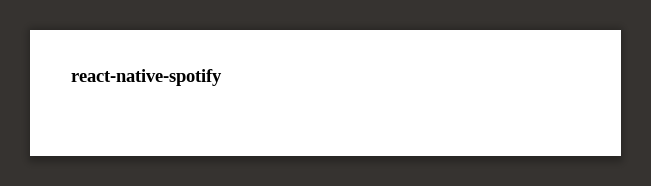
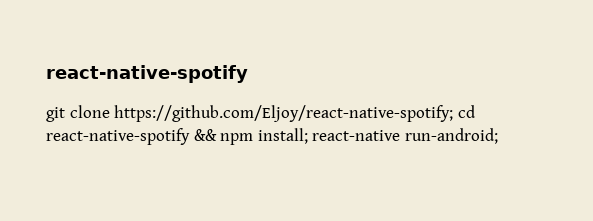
[71,69,222,86] react-native-spotify -> [46,65,248,83] [46,105,475,122] [46,128,498,145] react-native-spotify // git clone https://github.com/Eljoy/react-native-spotify; cd react-native-spotify && npm install; react-native run-android;

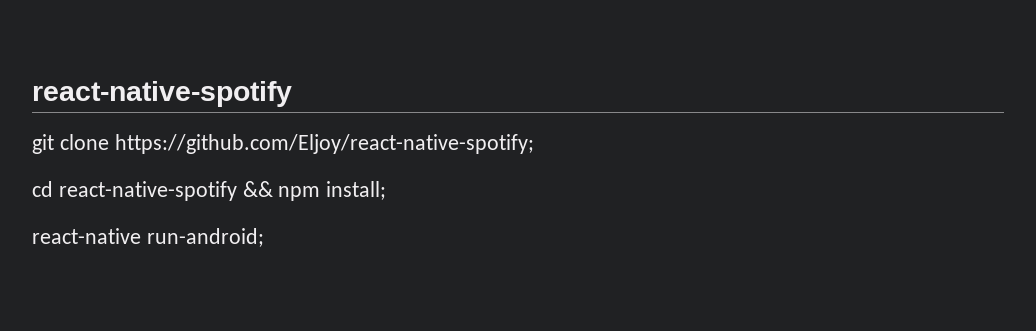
(454, 113) none -> (534, 144) //
(308, 136) none -> (387, 190) //

